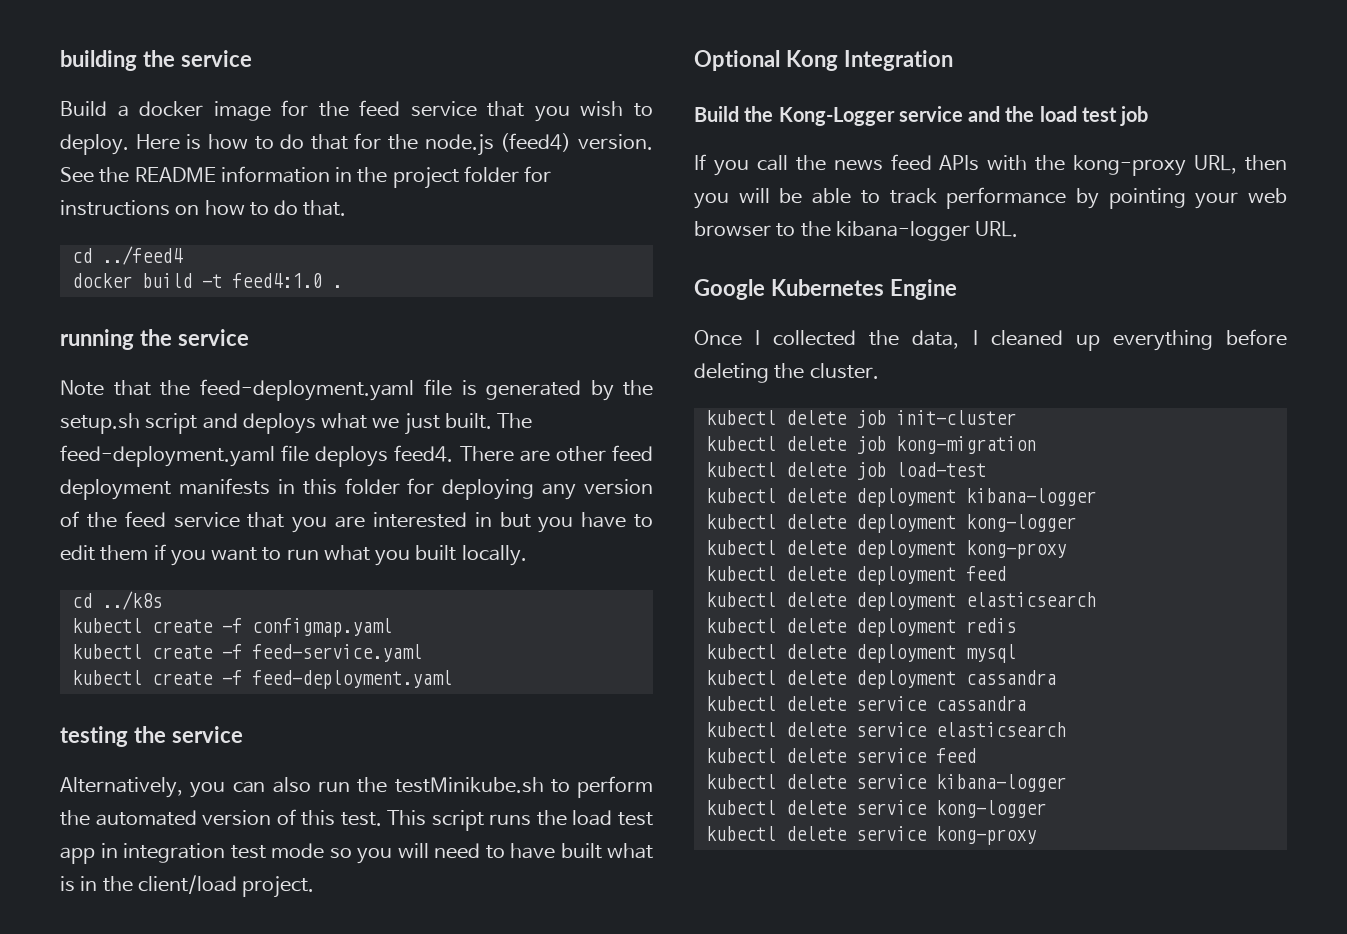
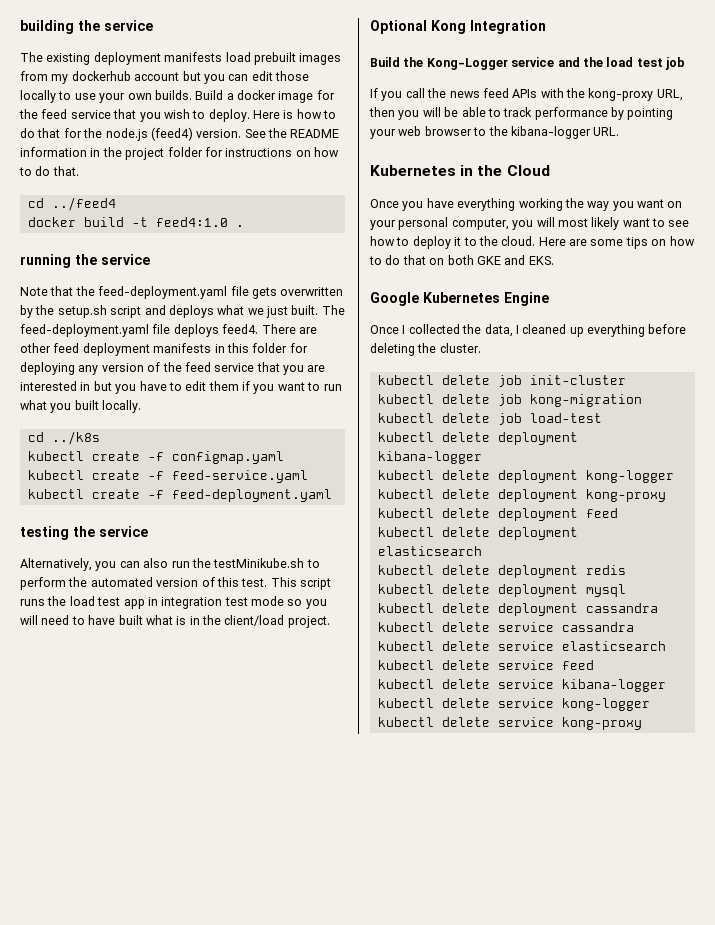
(252, 58) none -> [20,52,342,65] [20,71,309,84] [20,90,192,103] The existing deployment manifests load prebuilt images from my dockerhub account but you can edit those locally to use your own builds.
[461,380,581,400] is generated -> [251,287,344,299] gets overwritten
(1019, 229) none -> [370,165,550,176] [370,198,683,211] [370,217,690,230] [370,236,695,249] [369,255,554,265] // Kubernetes in the Cloud // Once you have everything working the way you want on your personal computer, you will most likely want to see how to deploy it to the cloud. Here are some tips on how to do that on both GKE and EKS.

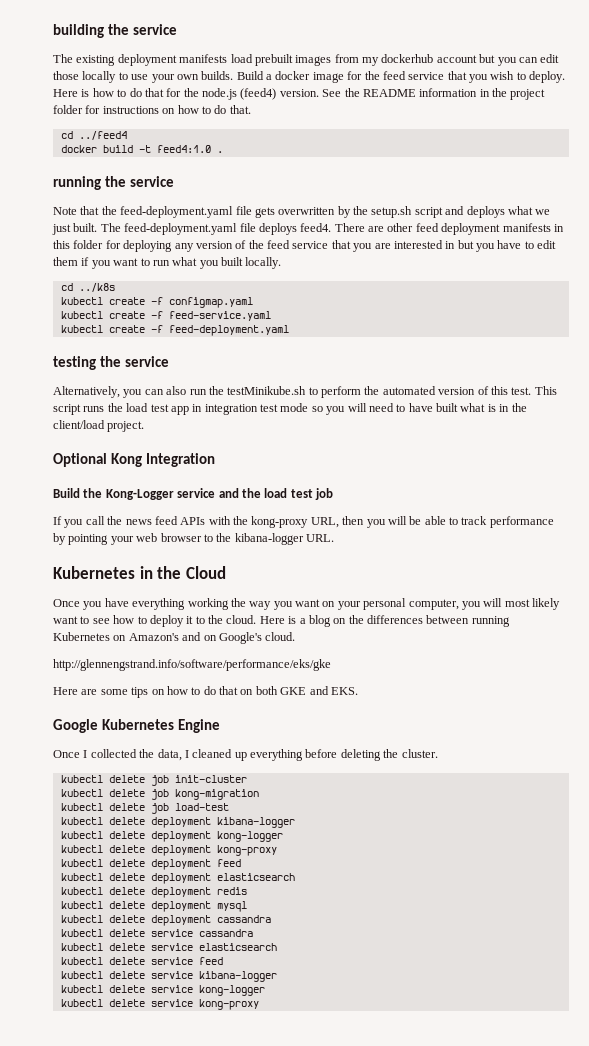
(566, 241) none -> [288,615,510,627] [53,632,296,644] [53,659,331,671] [53,687,78,695] is a blog on the differences between running Kubernetes on Amazon's and on Google's cloud. // http://glennengstrand.info/software/performance/eks/gke // Here

